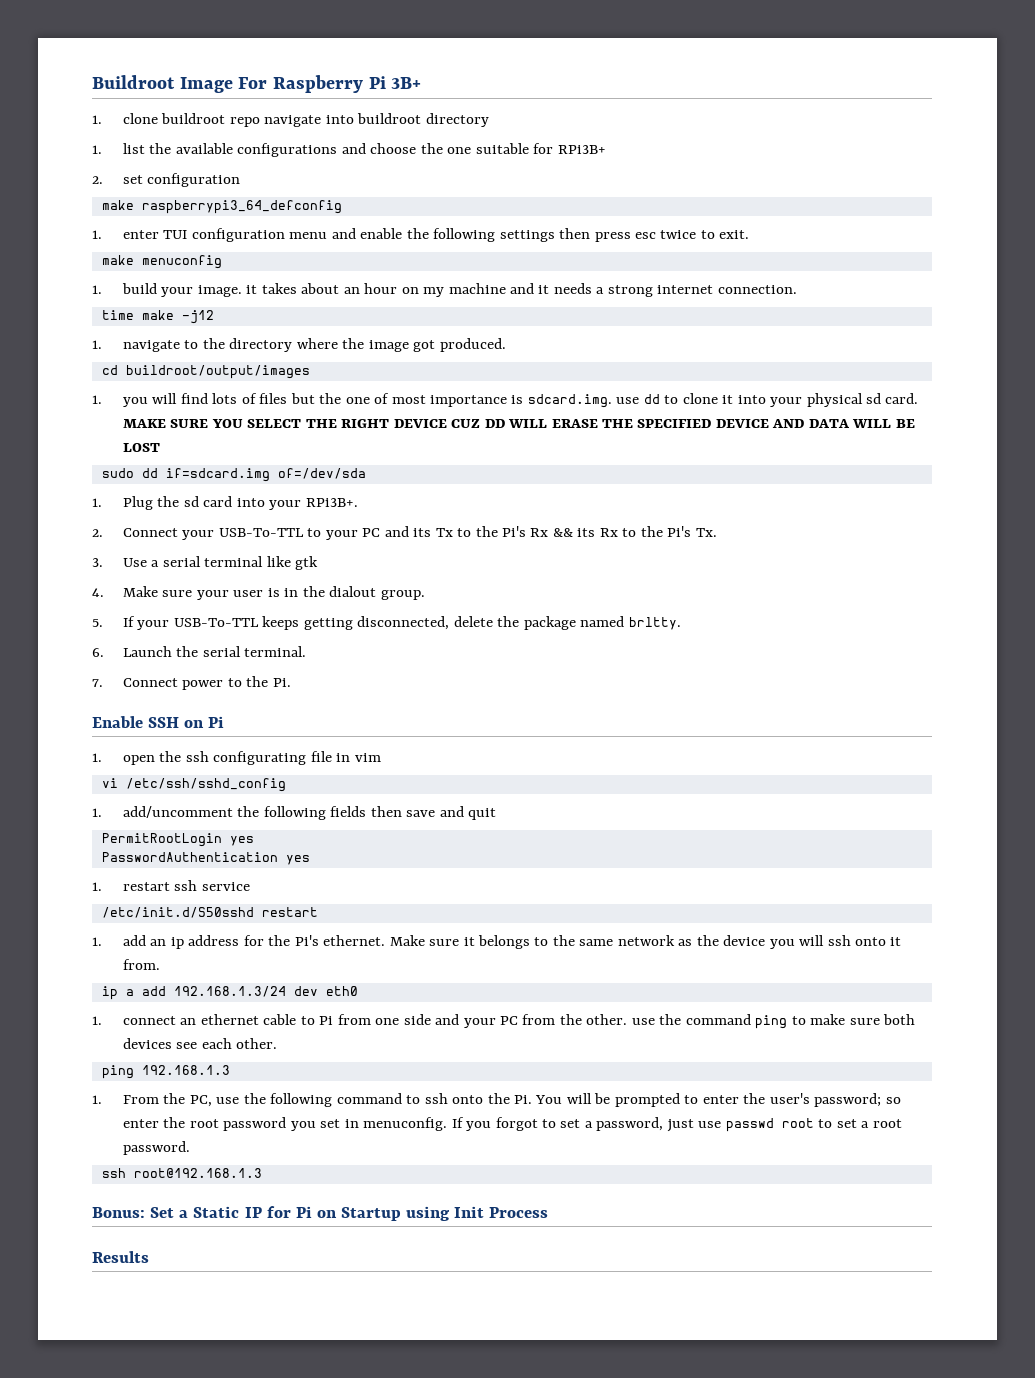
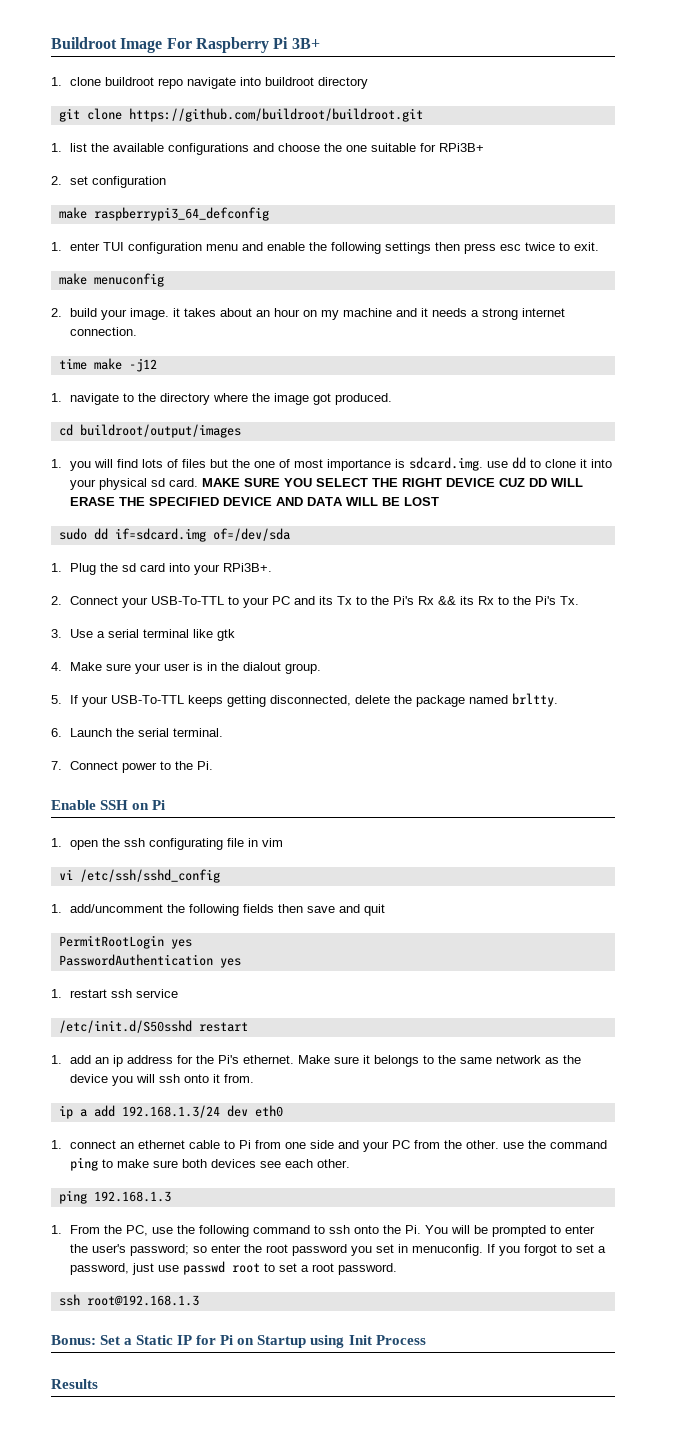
(489, 120) none -> [58,108,423,122] // git clone https://github.com/buildroot/buildroot.git
[92,285,102,294] 1. -> [51,308,62,317] 2.

